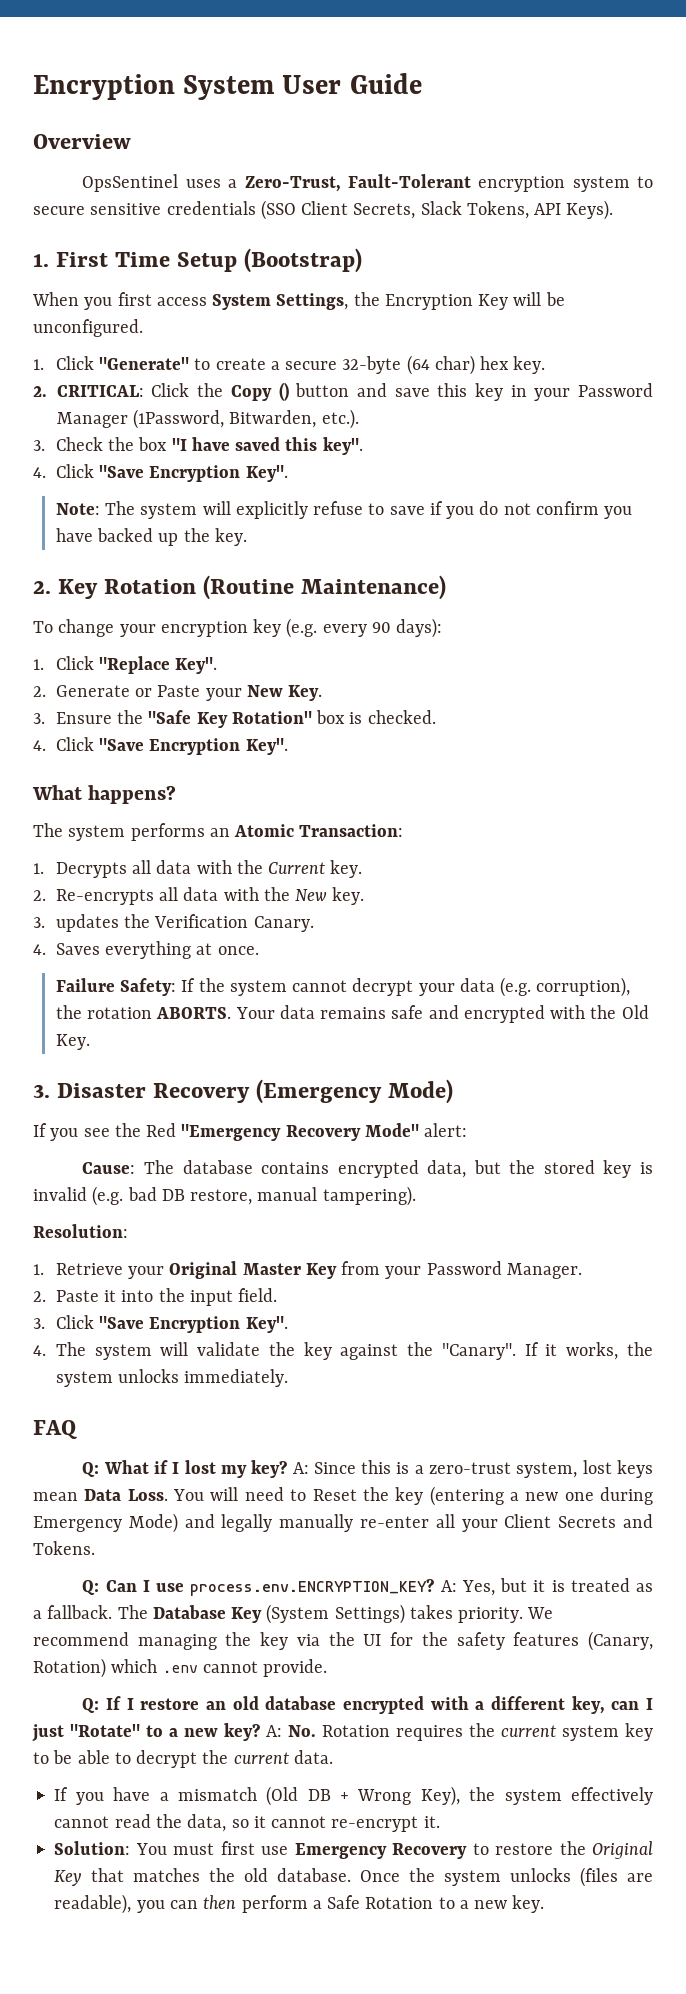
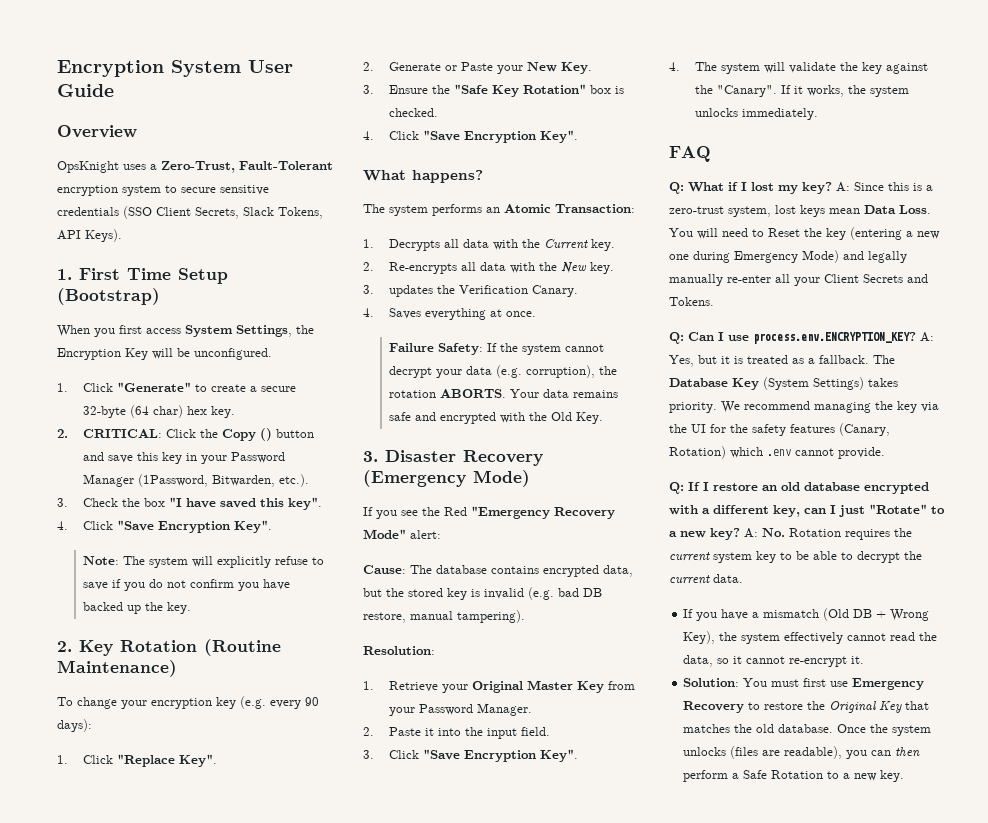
[82,174,179,192] OpsSentinel -> [57,161,119,173] OpsKnight

